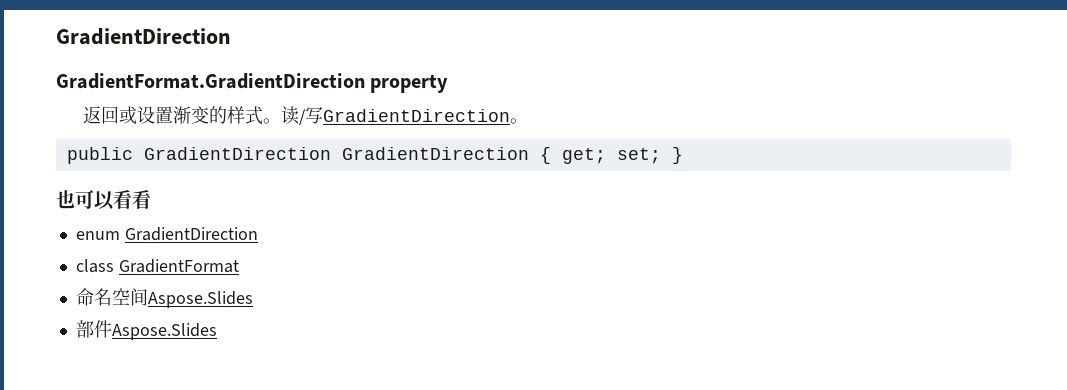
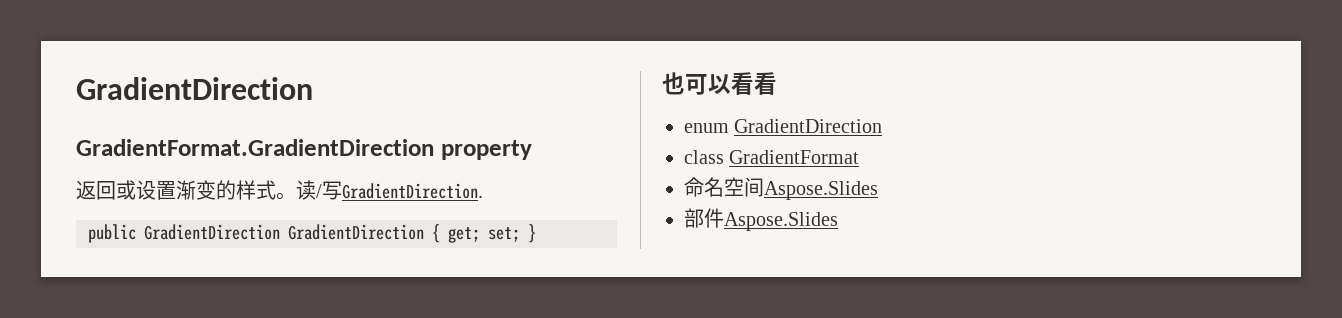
[322,109,528,124] GradientDirection。 -> [342,183,483,199] GradientDirection.

